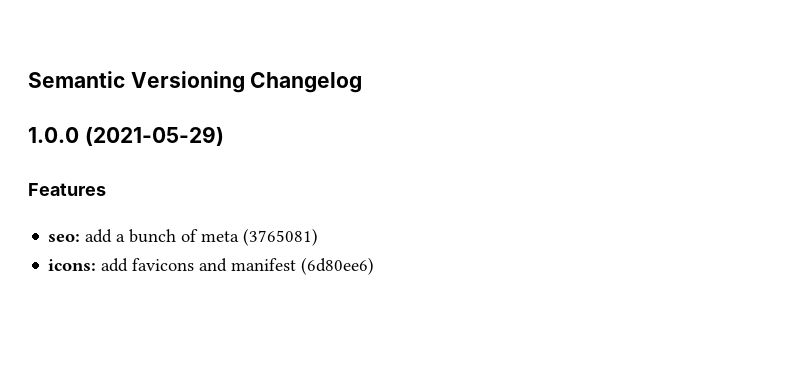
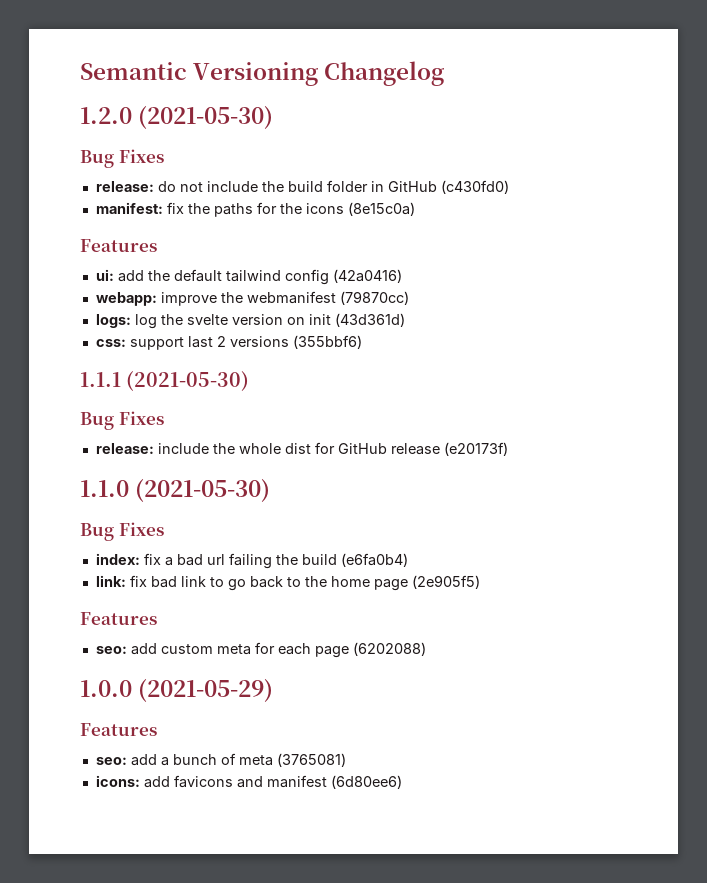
(363, 82) none -> [80,105,274,129] [80,149,164,168] [95,180,509,194] [95,202,415,217] [80,239,157,252] [95,269,402,285] [95,291,409,306] [95,313,405,329] [95,335,362,350] [80,371,250,391] [80,411,164,430] [95,442,508,456] [80,478,271,502] [80,522,164,541] [95,553,408,569] [95,575,480,591] [80,612,157,625] [95,642,426,658] // 1.2.0 (2021-05-30) // Bug Fixes // release: do not include the build folder in GitHub (c430fd0) // manifest: fix the paths for the icons (8e15c0a) // Features // ui: add the default tailwind config (42a0416) // webapp: improve the webmanifest (79870cc) // logs: log the svelte version on init (43d361d) // css: support last 2 versions (355bbf6) // 1.1.1 (2021-05-30) // Bug Fixes // release: include the whole dist for GitHub release (e20173f) // 1.1.0 (2021-05-30) // Bug Fixes // index: fix a bad url failing the build (e6fa0b4) // link: fix bad link to go back to the home page (2e905f5) // Features // seo: add custom meta for each page (6202088)

